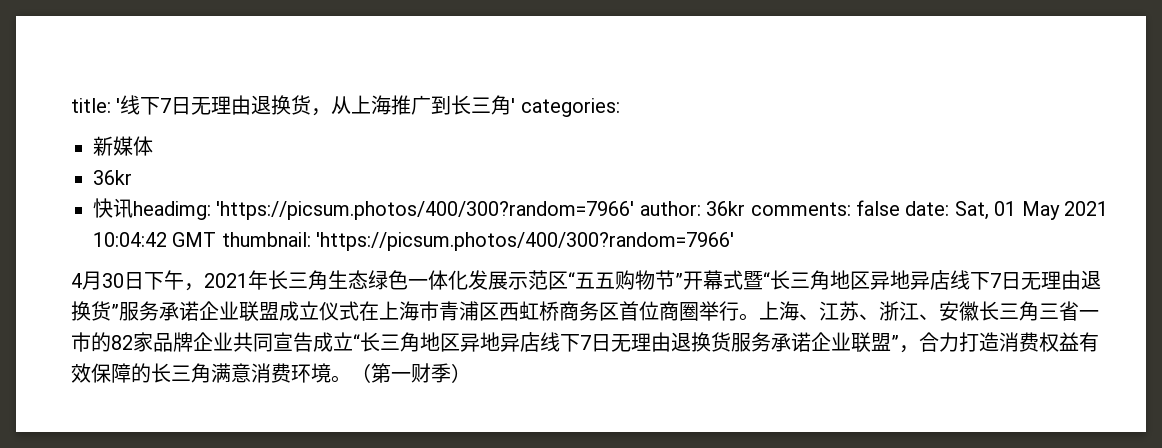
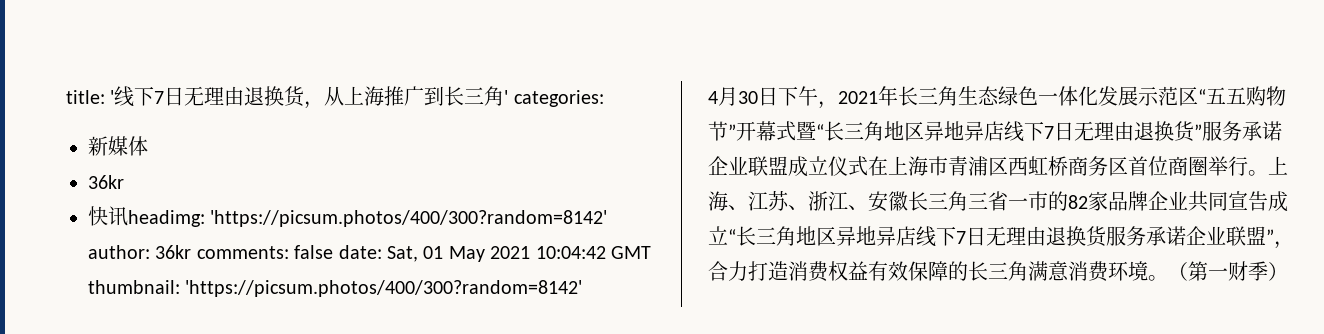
[216,201,635,220] 'https://picsum.photos/400/300?random=7966' -> [210,210,608,227] 'https://picsum.photos/400/300?random=8142'
[316,232,735,251] 'https://picsum.photos/400/300?random=7966' -> [185,280,583,297] 'https://picsum.photos/400/300?random=8142'

